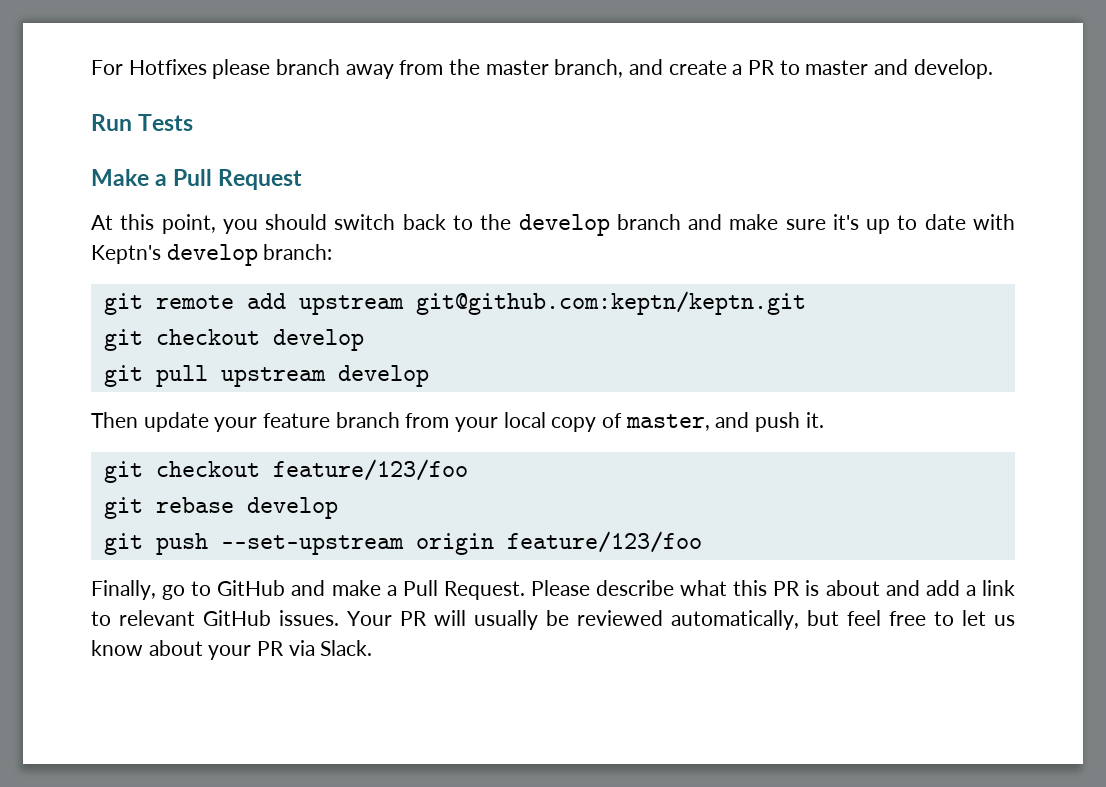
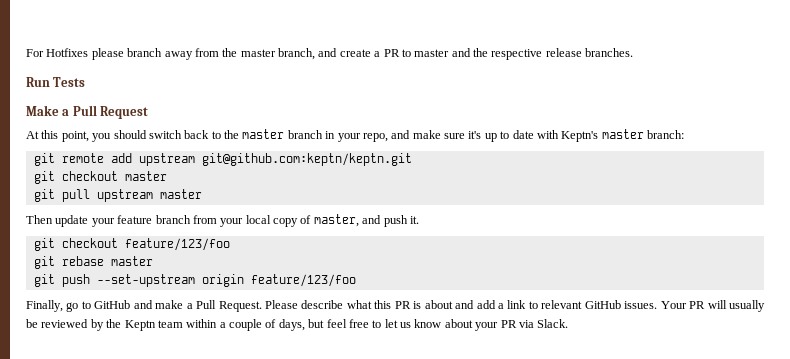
[913,59,993,79] develop. -> [473,48,634,60] the respective release branches.
[518,214,681,236] develop branch -> [242,129,388,142] master branch in your repo,
[166,244,258,266] develop -> [601,129,644,139] master
[272,329,364,351] develop -> [124,171,167,181] master
[337,365,429,387] develop -> [159,189,202,199] master
[246,497,338,519] develop -> [110,256,153,266] master
[671,610,799,630] automatically, -> [90,319,305,331] by the Keptn team within a couple of days,

